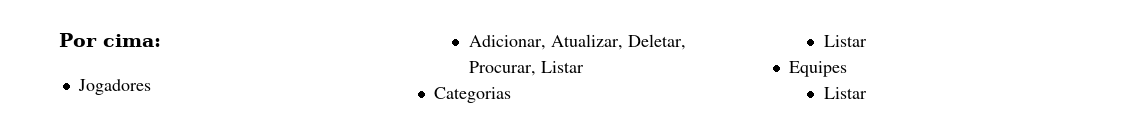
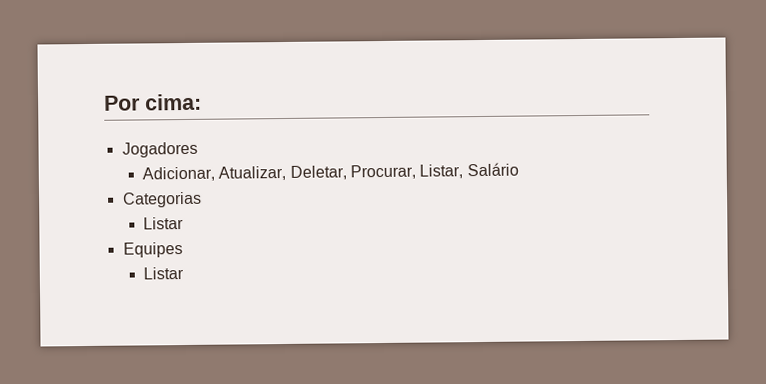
[540,61,584,73] Listar -> [419,162,519,179] Listar, Salário

